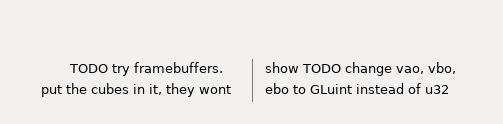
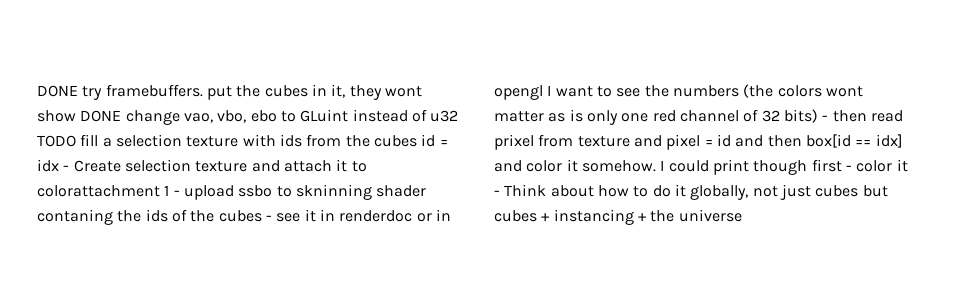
[68,64,108,73] TODO -> [37,85,78,97] DONE
[302,64,341,73] TODO -> [80,110,122,122] DONE
(449, 89) none -> [37,134,448,147] [37,159,367,172] [37,184,427,200] [37,209,451,225] [494,84,863,100] [494,109,903,125] [494,134,903,150] [494,159,908,175] [494,184,888,200] [494,209,742,225] TODO fill a selection texture with ids from the cubes id = idx - Create selection texture and attach it to colorattachment 1 - upload ssbo to skninning shader contaning the ids of the cubes - see it in renderdoc or in opengl I want to see the numbers (the colors wont matter as is only one red channel of 32 bits) - then read prixel from texture and pixel = id and then box[id == idx] and color it somehow. I could print though first - color it - Think about how to do it globally, not just cubes but cubes + instancing + the universe

